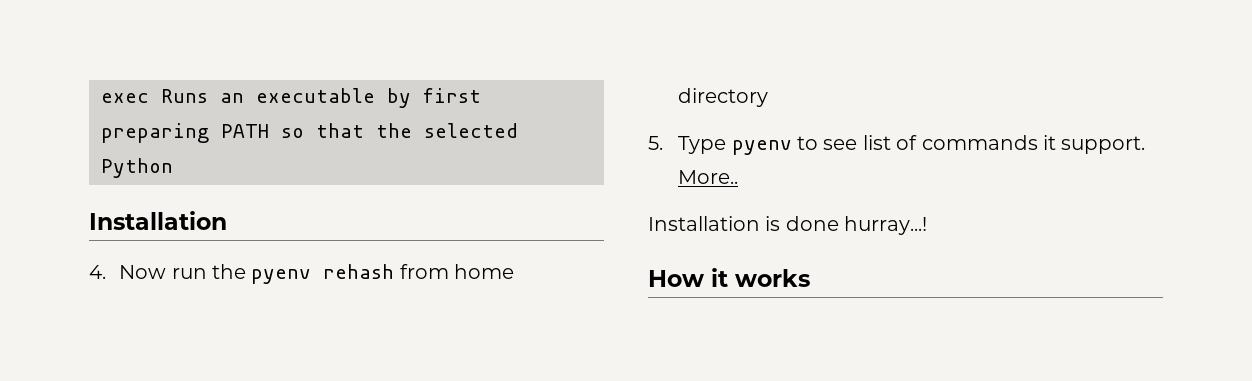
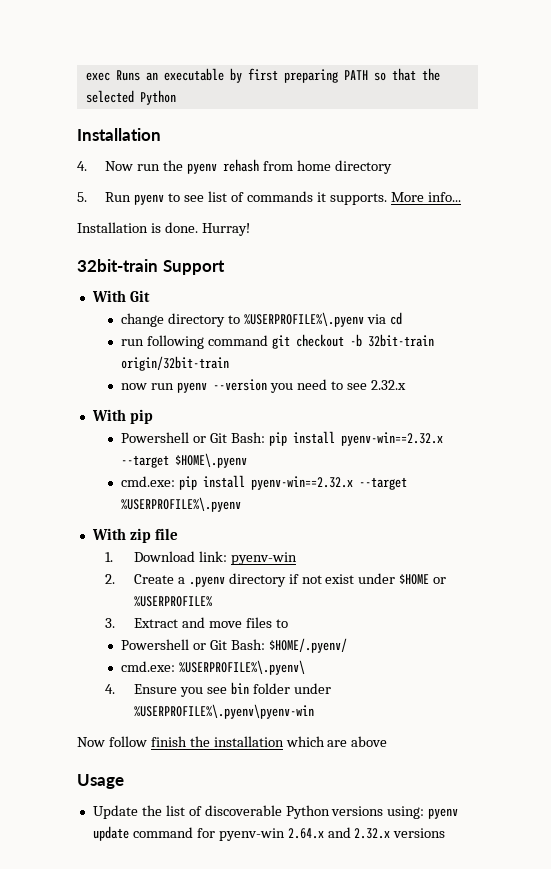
[678,136,727,154] Type -> [105,192,132,202] Run
[1061,136,1146,154] [678,170,739,184] support. More.. -> [329,192,461,205] supports. More info...
[785,216,928,235] [648,268,810,287] done hurray...! // How it works -> [164,222,250,236] [77,259,225,275] [91,290,150,302] [121,312,402,327] [121,334,435,349] [121,356,230,371] [121,379,406,393] [91,409,153,424] [121,431,444,446] [121,453,248,468] [121,475,408,490] [121,497,242,512] [91,528,178,543] [105,551,297,565] [105,573,447,587] [133,596,212,607] [105,617,288,628] [121,638,348,653] [121,660,306,675] [105,682,331,697] [133,704,314,719] [77,736,388,747] [77,774,124,789] [92,805,459,819] [92,826,446,841] done. Hurray! // 32bit-train Support // With Git // change directory to %USERPROFILE%\.pyenv via cd // run following command git checkout -b 32bit-train origin/32bit-train // now run pyenv --version you need to see 2.32.x // With pip // Powershell or Git Bash: pip install pyenv-win==2.32.x --target $HOME\.pyenv // cmd.exe: pip install pyenv-win==2.32.x --target %USERPROFILE%\.pyenv // With zip file // 1. Download link: pyenv-win // 2. Create a .pyenv directory if not exist under $HOME or %USERPROFILE% // 3. Extract and move files to // Powershell or Git Bash: $HOME/.pyenv/ // cmd.exe: %USERPROFILE%\.pyenv\ // 4. Ensure you see bin folder under %USERPROFILE%\.pyenv\pyenv-win // Now follow finish the installation which are above // Usage // Update the list of discoverable Python versions using: pyenv update command for pyenv-win 2.64.x and 2.32.x versions

